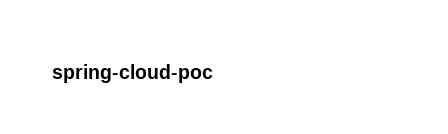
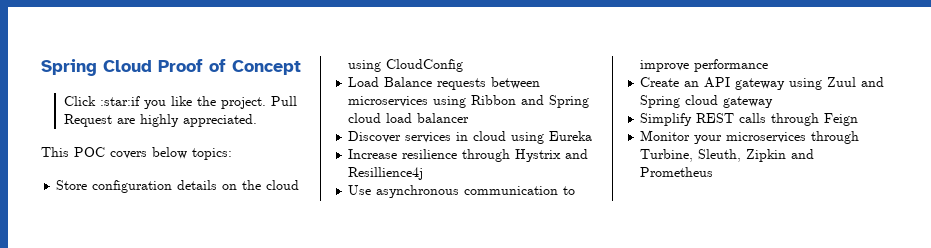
[52,64,213,83] spring-cloud-poc -> [41,59,301,76] [63,96,297,109] [63,114,257,127] [41,147,232,160] [56,180,300,193] [348,59,464,72] [348,77,541,90] [348,95,590,108] [348,113,470,123] [348,131,593,144] [348,149,589,162] [348,167,424,180] [348,185,576,198] [640,59,769,72] [640,77,885,90] [640,95,774,108] [640,113,859,126] [640,130,860,144] [640,149,815,162] [640,167,714,177] Spring Cloud Proof of Concept // Click :star:if you like the project. Pull Request are highly appreciated. // This POC covers below topics: // Store configuration details on the cloud using CloudConfig // Load Balance requests between microservices using Ribbon and Spring cloud load balancer // Discover services in cloud using Eureka // Increase resilience through Hystrix and Resillience4j // Use asynchronous communication to improve performance // Create an API gateway using Zuul and Spring cloud gateway // Simplify REST calls through Feign // Monitor your microservices through Turbine, Sleuth, Zipkin and Prometheus

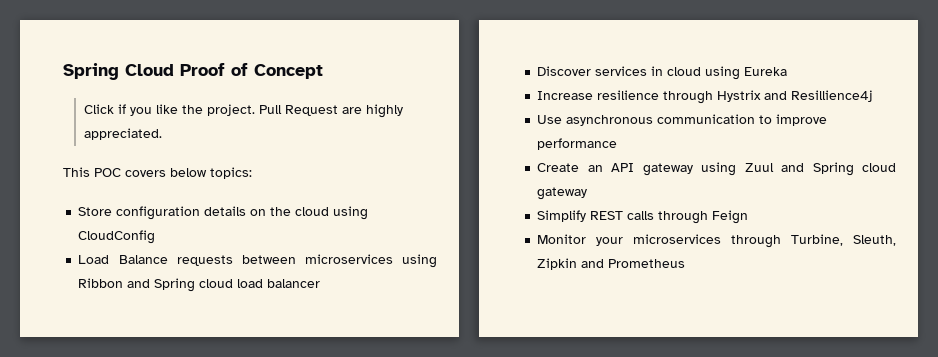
[99,96,140,106] :star:if -> [117,104,126,114] if

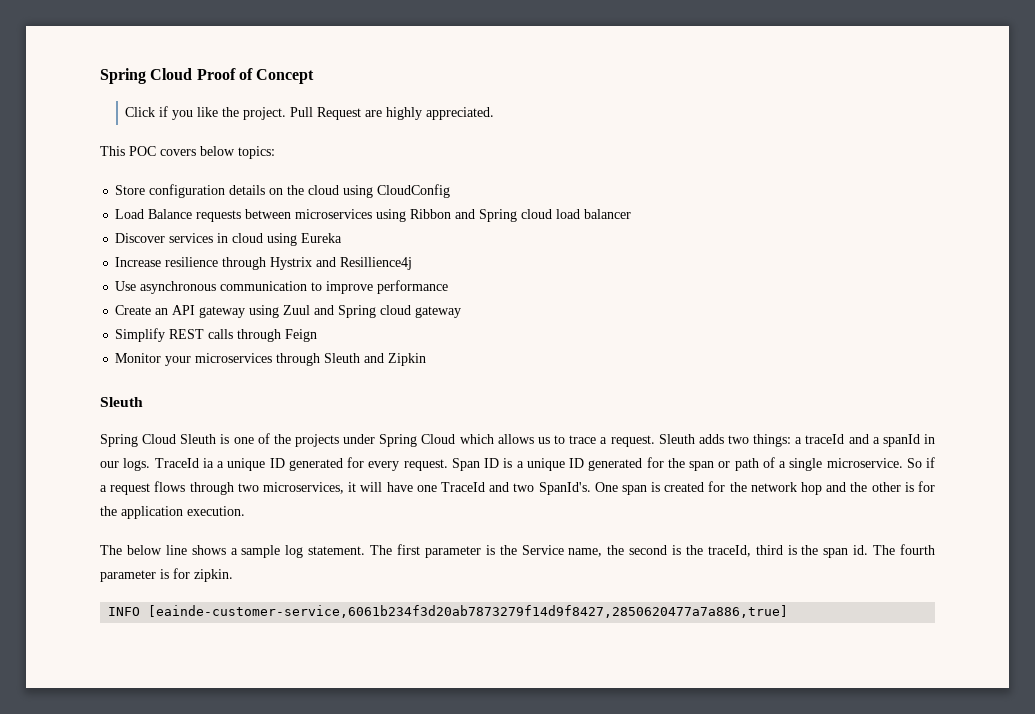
[791,234,896,246] Turbine, Sleuth, -> [324,353,385,363] Sleuth and
[581,259,686,268] and Prometheus -> [100,397,143,407] [100,433,936,447] [100,457,935,471] [100,481,936,495] [100,506,245,519] [100,544,935,558] [100,568,233,582] [108,605,789,618] // Sleuth // Spring Cloud Sleuth is one of the projects under Spring Cloud which allows us to trace a request. Sleuth adds two things: a traceId and a spanId in our logs. TraceId ia a unique ID generated for every request. Span ID is a unique ID generated for the span or path of a single microservice. So if a request flows through two microservices, it will have one TraceId and two SpanId's. One span is created for the network hop and the other is for the application execution. // The below line shows a sample log statement. The first parameter is the Service name, the second is the traceId, third is the span id. The fourth parameter is for zipkin. // INFO [eainde-customer-service,6061b234f3d20ab7873279f14d9f8427,2850620477a7a886,true]

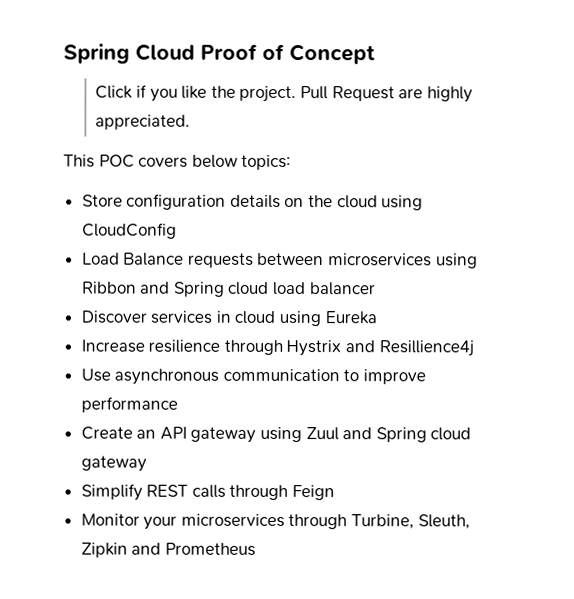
[324,353,427,366] [100,397,143,407] [100,433,936,447] [100,457,935,471] [100,481,936,495] [100,506,245,519] [100,544,935,558] [100,568,233,582] [108,605,789,618] Sleuth and Zipkin // Sleuth // Spring Cloud Sleuth is one of the projects under Spring Cloud which allows us to trace a request. Sleuth adds two things: a traceId and a spanId in our logs. TraceId ia a unique ID generated for every request. Span ID is a unique ID generated for the span or path of a single microservice. So if a request flows through two microservices, it will have one TraceId and two SpanId's. One span is created for the network hop and the other is for the application execution. // The below line shows a sample log statement. The first parameter is the Service name, the second is the traceId, third is the span id. The fourth parameter is for zipkin. // INFO [eainde-customer-service,6061b234f3d20ab7873279f14d9f8427,2850620477a7a886,true] -> [351,514,470,530] [80,542,256,558] Turbine, Sleuth, Zipkin and Prometheus

